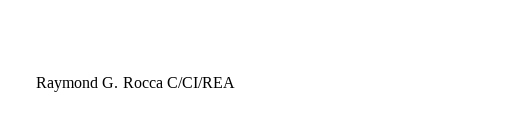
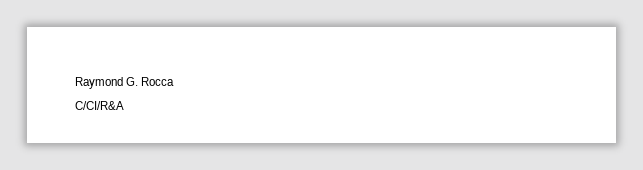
[166,77,235,88] C/CI/REA -> [75,101,124,110] // C/CI/R&A

